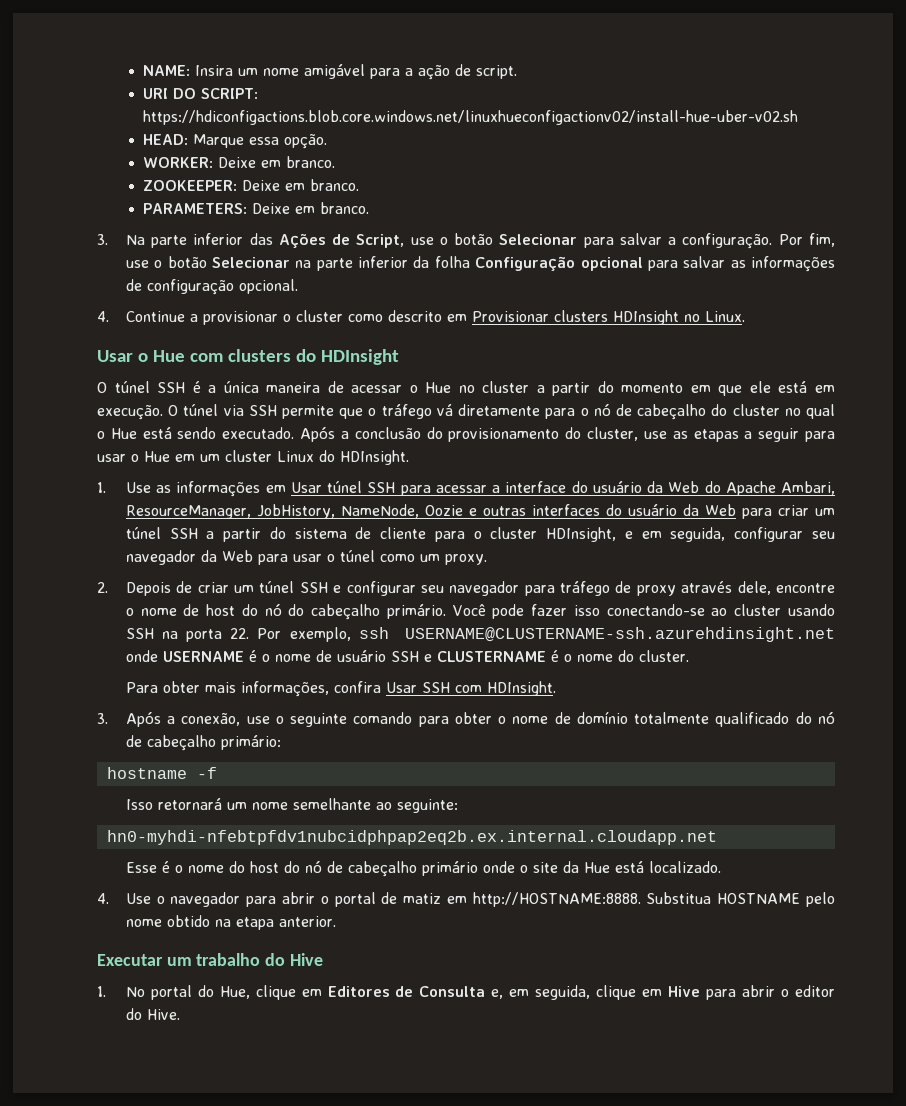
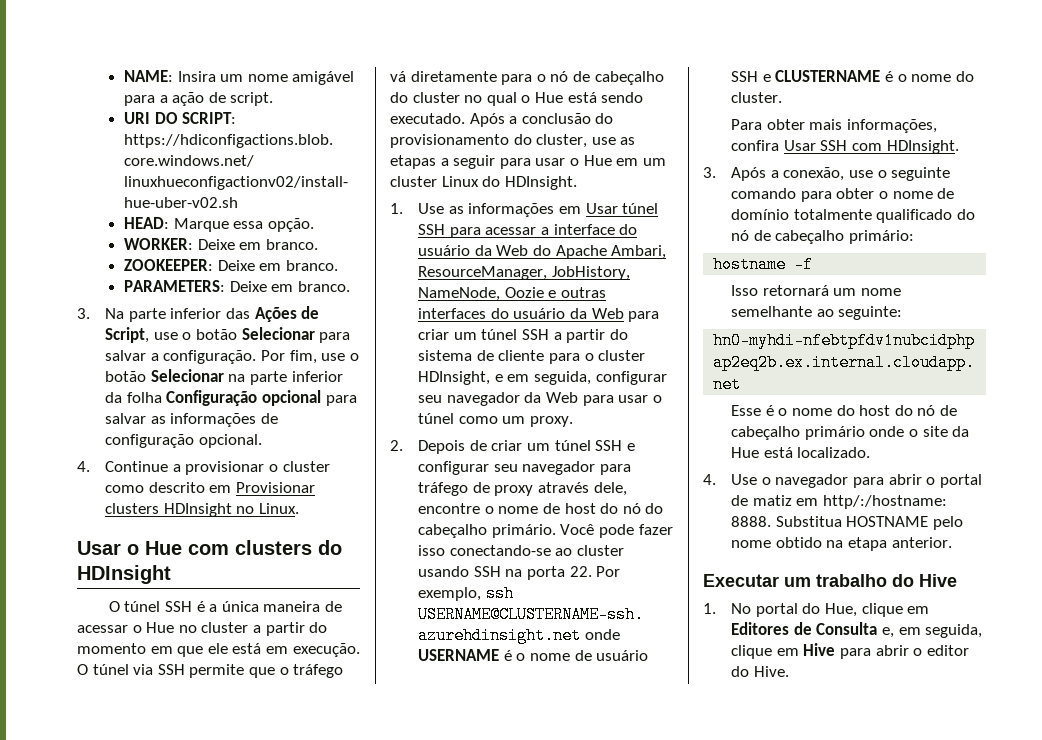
[472,892,641,907] http://HOSTNAME:8888. -> [823,495,948,509] [731,516,772,527] http/:/hostname: 8888.

